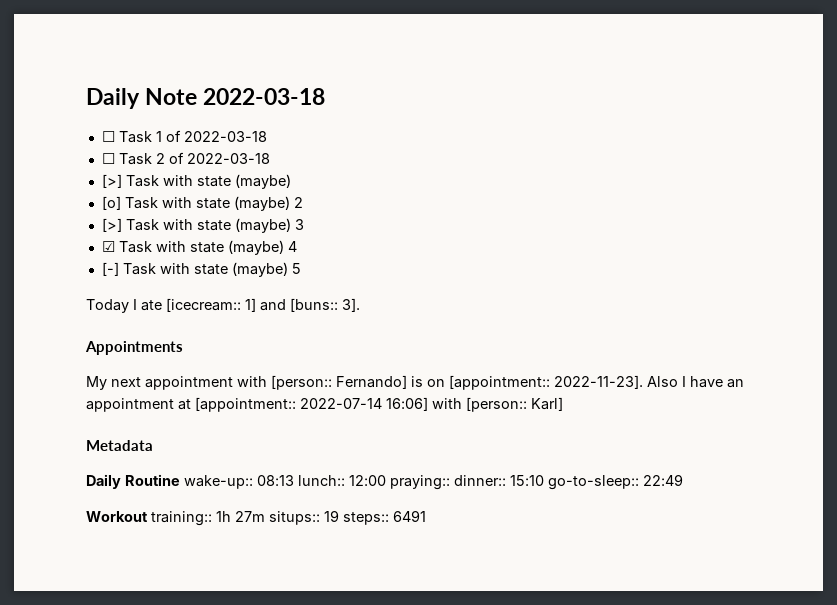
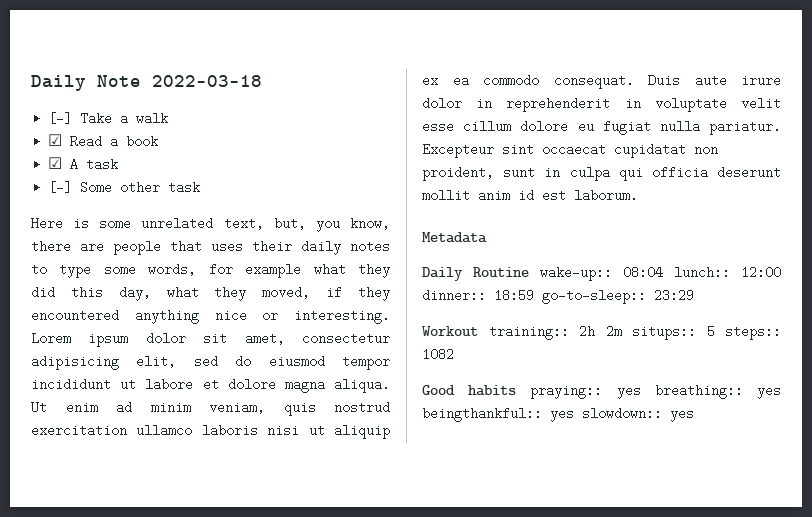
[101,130,267,143] [101,152,270,165] [101,174,291,189] [101,196,303,211] [101,218,304,233] [101,240,297,255] [101,262,301,277] [86,298,360,313] [85,341,183,355] [86,375,744,390] [86,397,563,412] ☐ Task 1 of 2022-03-18 // ☐ Task 2 of 2022-03-18 // [>] Task with state (maybe) // [o] Task with state (maybe) 2 // [>] Task with state (maybe) 3 // ☑ Task with state (maybe) 4 // [-] Task with state (maybe) 5 // Today I ate [icecream:: 1] and [buns:: 3]. // Appointments // My next appointment with [person:: Fernando] is on [appointment:: 2022-11-23]. Also I have an appointment at [appointment:: 2022-07-14 16:06] with [person:: Karl] -> [48,112,169,125] [48,134,159,148] [48,157,119,171] [48,181,201,194] [31,217,390,232] [31,240,390,255] [31,263,390,278] [31,286,390,301] [31,309,390,324] [31,332,390,347] [31,355,390,370] [31,378,390,393] [31,401,390,416] [31,424,390,439] [422,74,781,89] [422,97,781,112] [422,120,781,135] [422,143,718,158] [422,166,781,181] [422,189,638,202] [-] Take a walk // ☑ Read a book // ☑ A task // [-] Some other task // Here is some unrelated text, but, you know, there are people that uses their daily notes to type some words, for example what they did this day, what they moved, if they encountered anything nice or interesting. Lorem ipsum dolor sit amet, consectetur adipisicing elit, sed do eiusmod tempor incididunt ut labore et dolore magna aliqua. Ut enim ad minim veniam, quis nostrud exercitation ullamco laboris nisi ut aliquip ex ea commodo consequat. Duis aute irure dolor in reprehenderit in voluptate velit esse cillum dolore eu fugiat nulla pariatur. Excepteur sint occaecat cupidatat non proident, sunt in culpa qui officia deserunt mollit anim id est laborum.
[257,475,294,486] 08:13 -> [623,266,663,279] 08:04
[390,474,683,490] [86,510,426,526] praying:: dinner:: 15:10 go-to-sleep:: 22:49 // Workout training:: 1h 27m situps:: 19 steps:: 6491 -> [422,289,694,304] [422,325,781,340] [422,348,454,361] [422,384,781,399] [422,407,694,422] dinner:: 18:59 go-to-sleep:: 23:29 // Workout training:: 2h 2m situps:: 5 steps:: 1082 // Good habits praying:: yes breathing:: yes beingthankful:: yes slowdown:: yes

